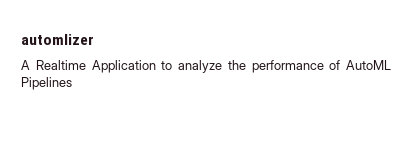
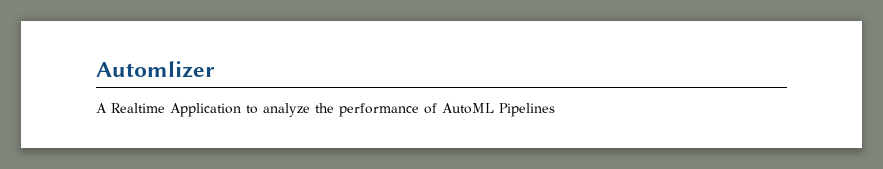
[21,34,94,45] automlizer -> [96,61,215,78] Automlizer

